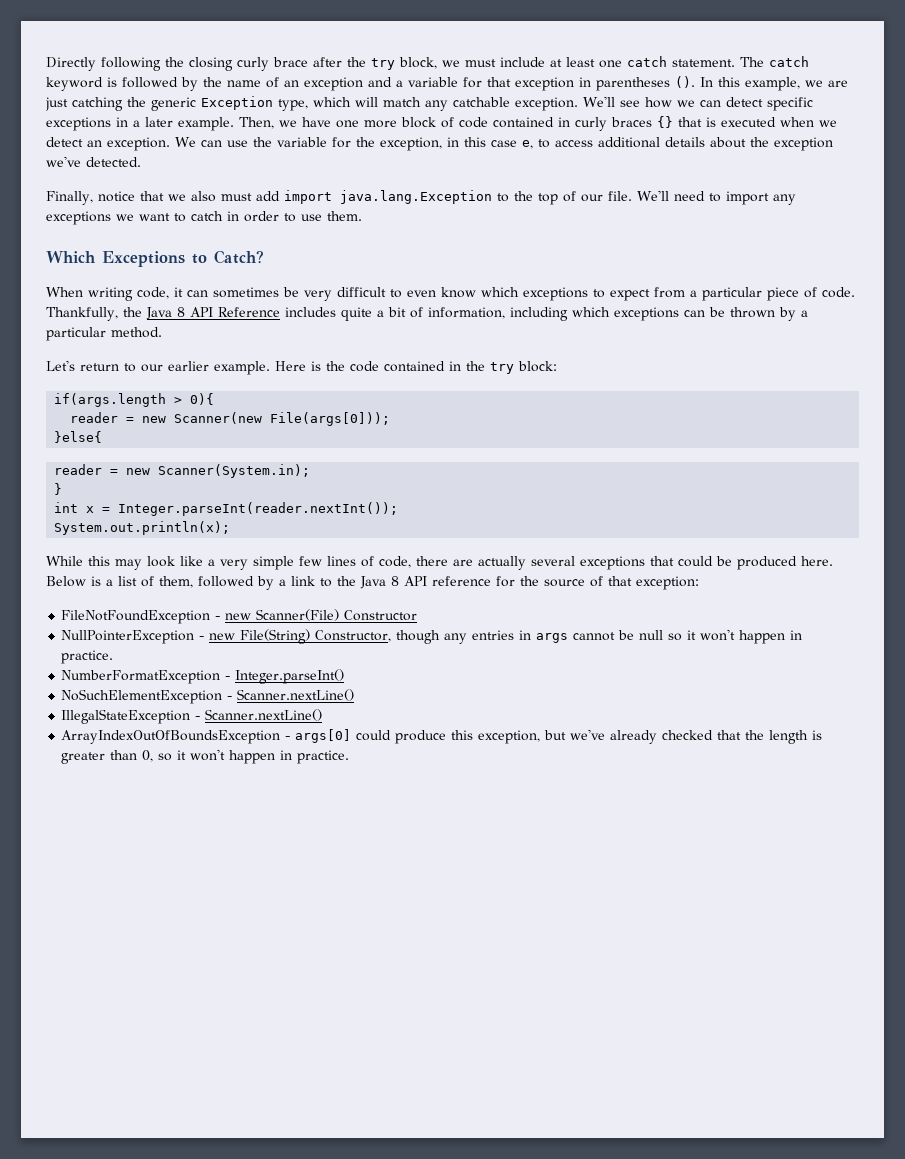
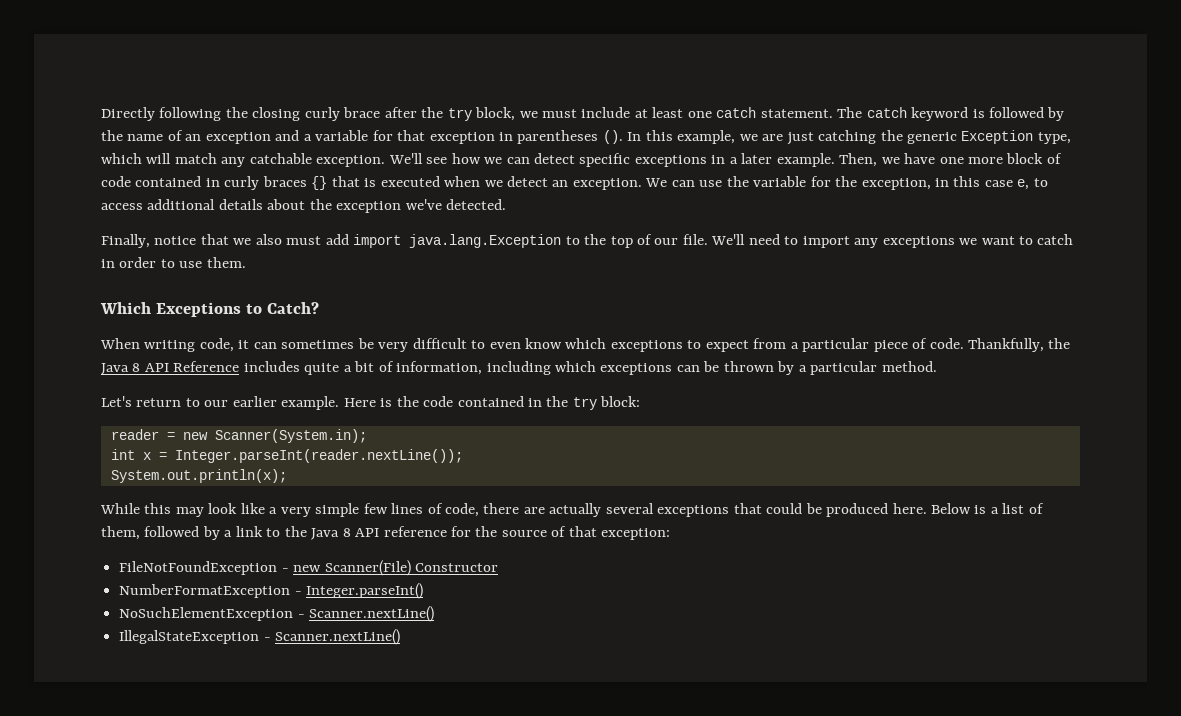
[54,393,215,407] [70,412,391,426] [54,431,103,443] // if(args.length > 0){ // reader = new Scanner(new File(args[0])); // }else{ -> (641, 401) none
[54,483,63,495] // } -> (367, 436) none
[118,502,399,516] Integer.parseInt(reader.nextInt()); -> [174,449,463,463] Integer.parseInt(reader.nextLine());
[61,629,803,644] [61,650,114,664] // NullPointerException - new File(String) Constructor, though any entries in args cannot be null so it won't happen in practice. -> (498, 567) none
[61,729,823,744] [61,749,350,764] // ArrayIndexOutOfBoundsException - args[0] could produce this exception, but we've already checked that the length is greater than 0, so it won't happen in practice. -> (401, 637) none

